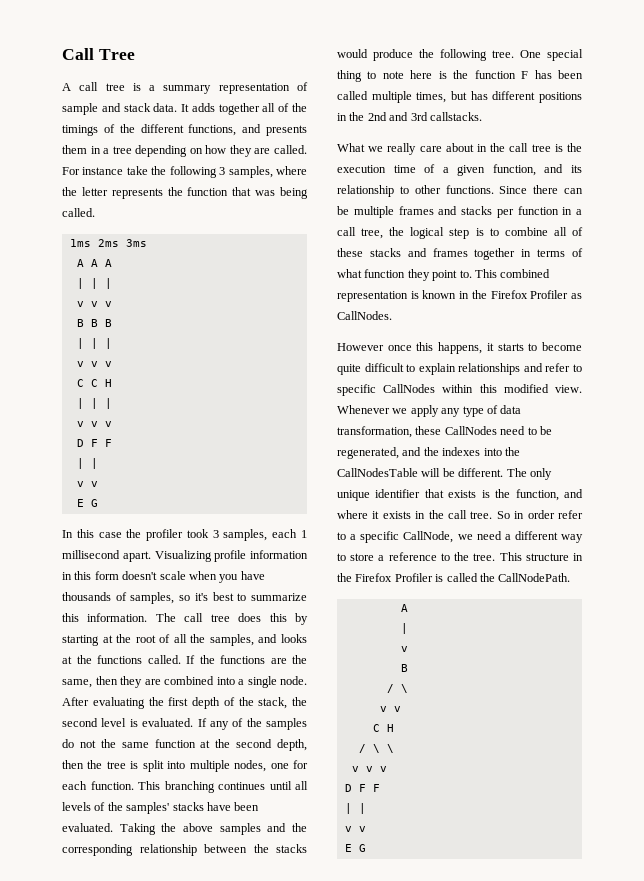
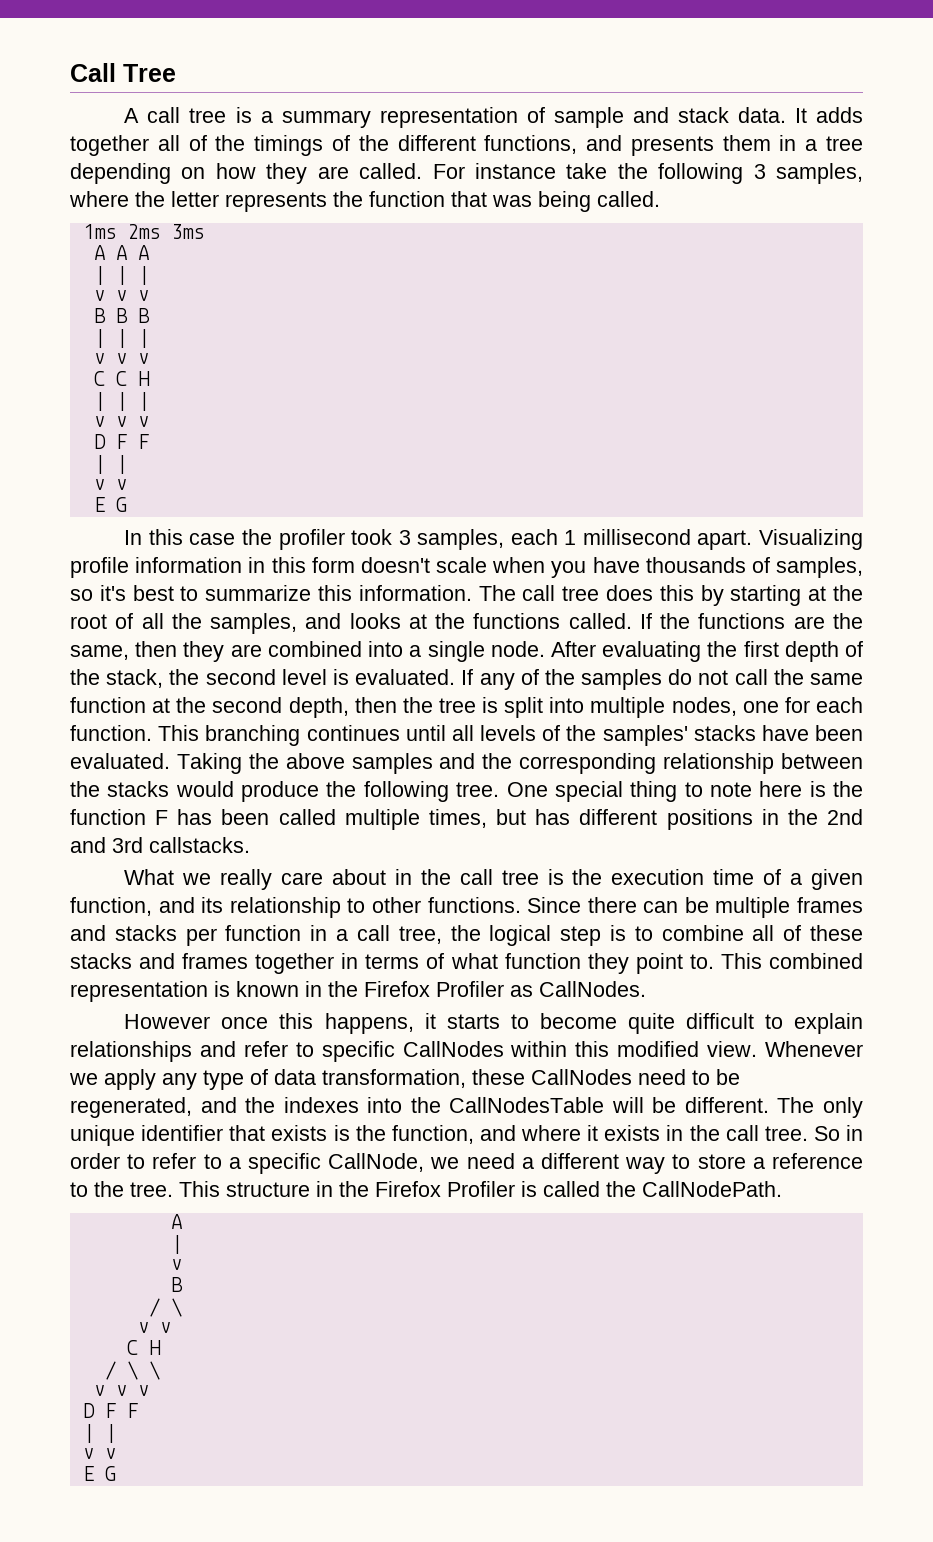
(96, 744) none -> [734,669,768,685] call
(555, 514) none -> [127,1154,146,1169] to

